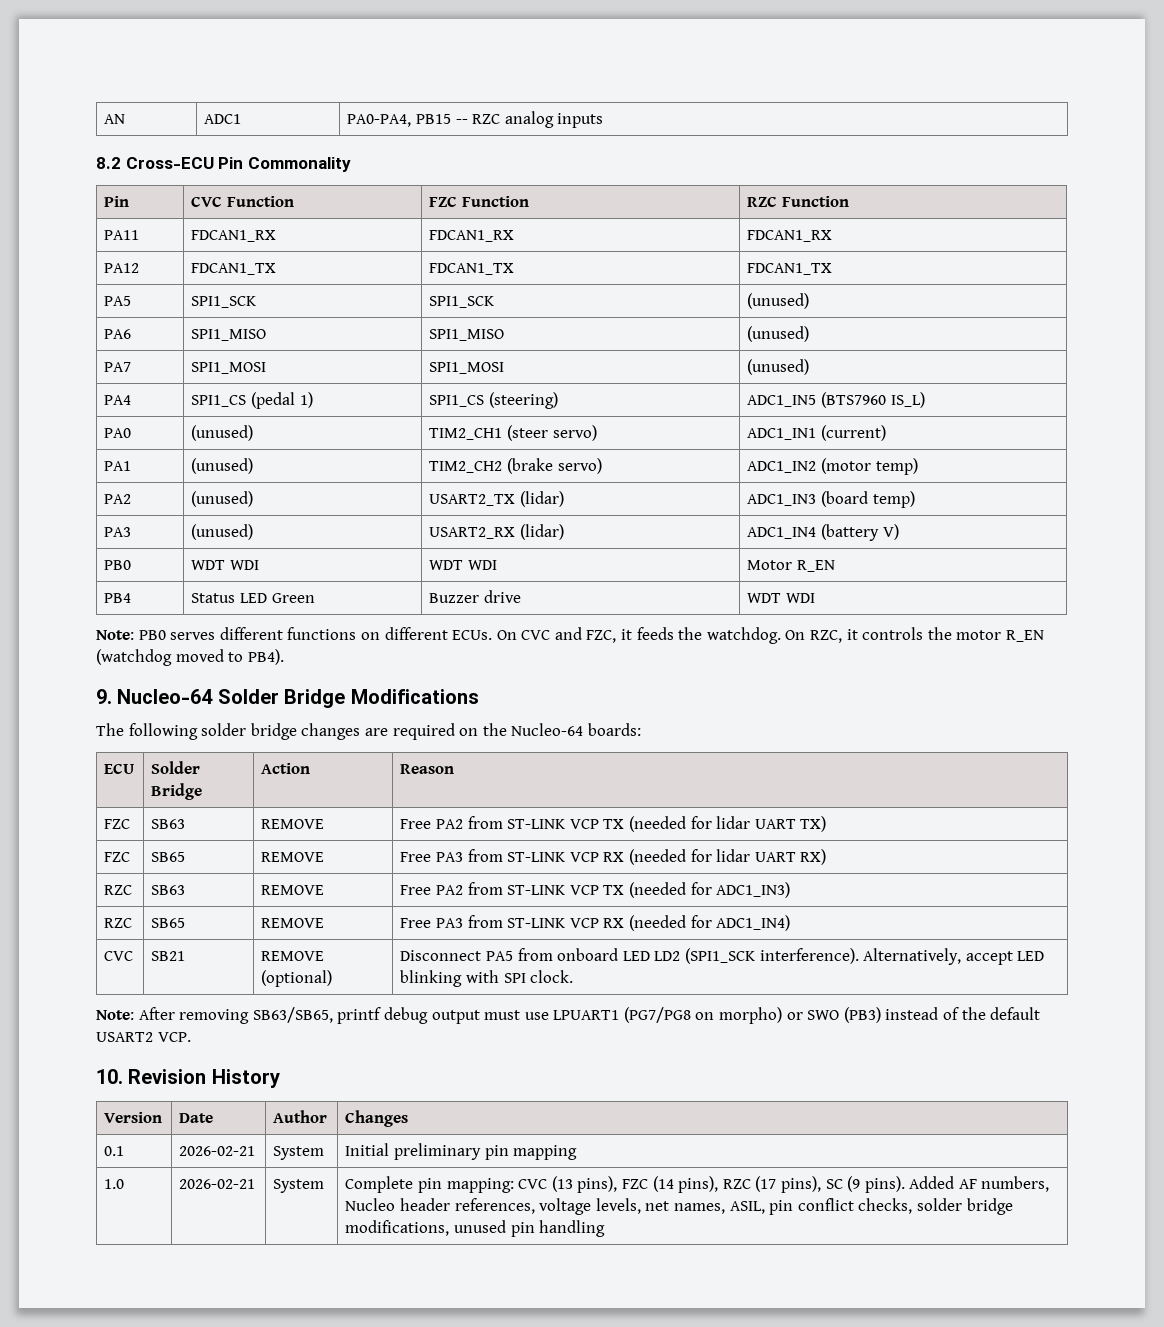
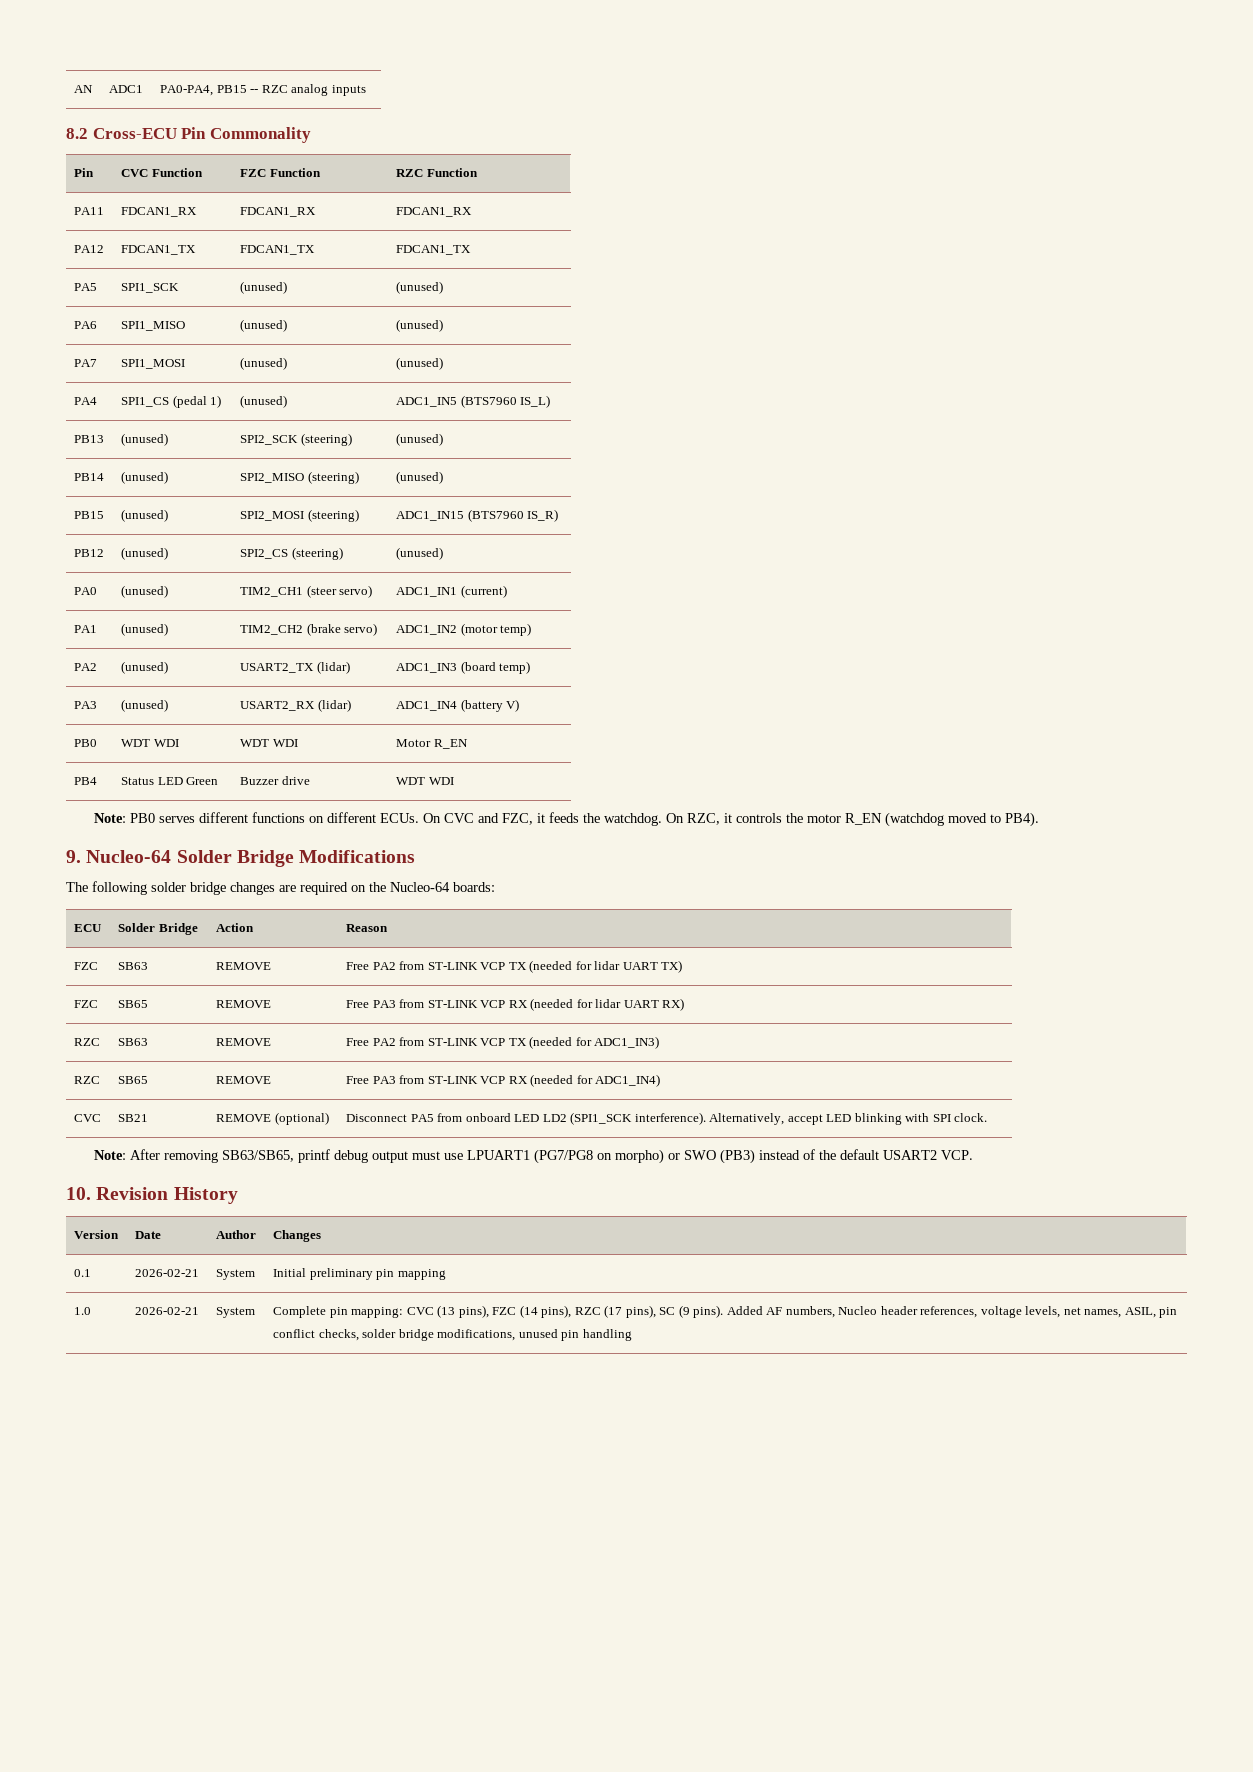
[429,296,495,308] SPI1_SCK -> [240,281,288,294] (unused)
[429,329,505,341] SPI1_MISO -> [240,319,288,332] (unused)
[429,362,505,374] SPI1_MOSI -> [240,357,288,370] (unused)
[429,392,559,409] SPI1_CS (steering) -> [240,395,288,408] (unused)
(925, 400) none -> [74,435,105,443] [121,433,169,446] [240,433,352,446] [396,433,444,446] [74,473,105,481] [121,471,169,484] [240,471,359,484] [396,471,444,484] [74,511,105,519] [121,509,169,522] [240,509,359,522] [396,509,559,522] [74,549,105,557] [121,547,169,560] [240,547,343,560] [396,547,444,560] // PB13 | (unused) | SPI2_SCK (steering) | (unused) // PB14 | (unused) | SPI2_MISO (steering) | (unused) // PB15 | (unused) | SPI2_MOSI (steering) | ADC1_IN15 (BTS7960 IS_R) // PB12 | (unused) | SPI2_CS (steering) | (unused)

